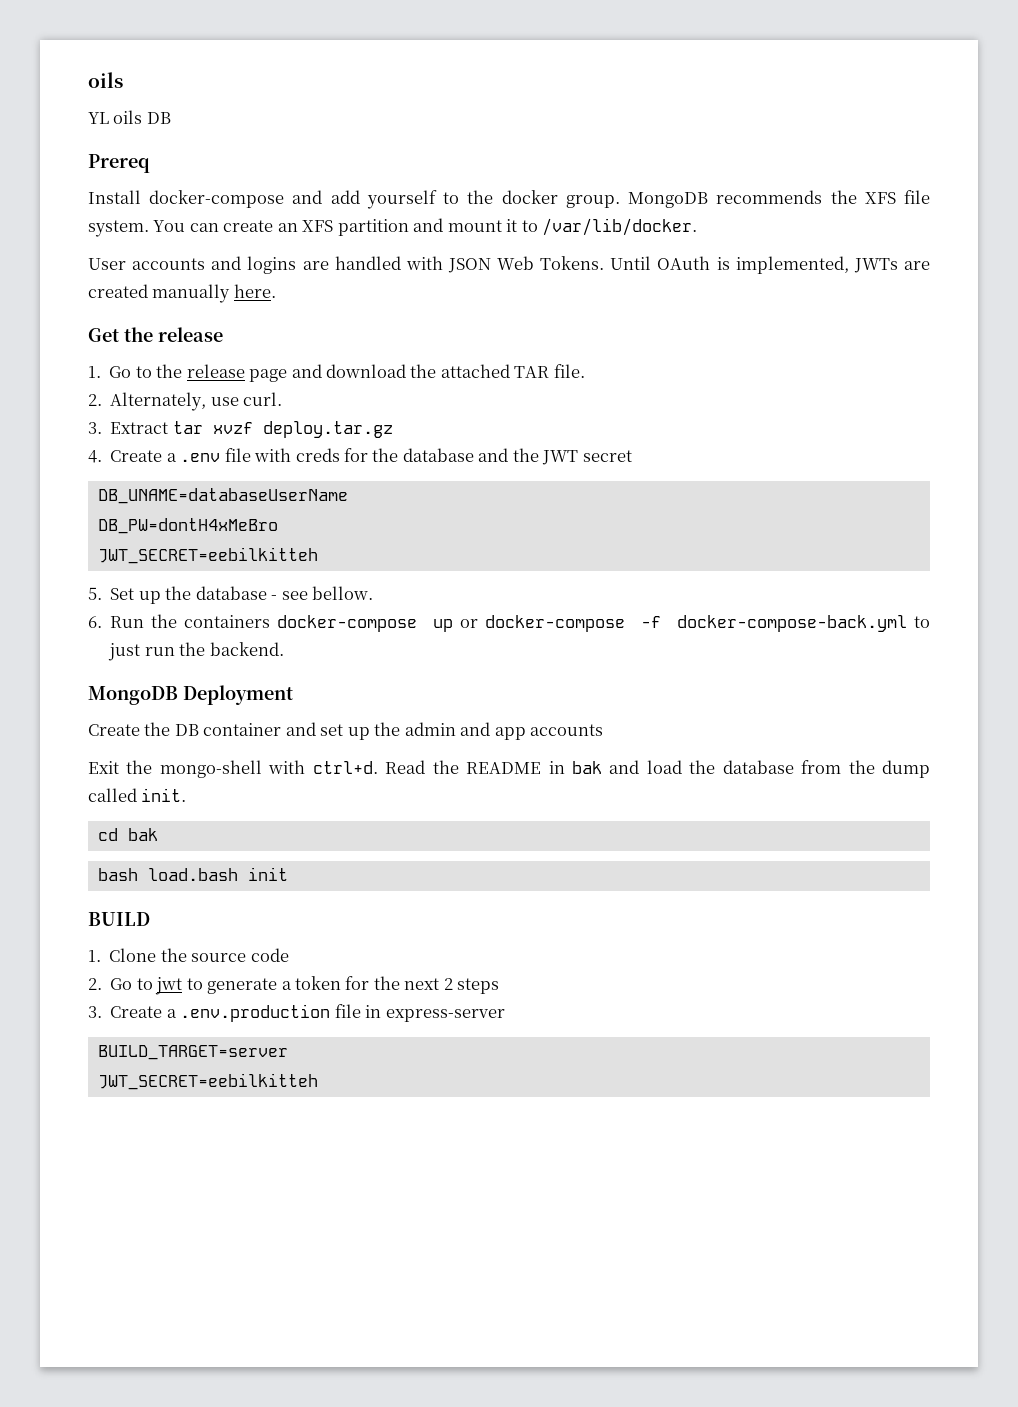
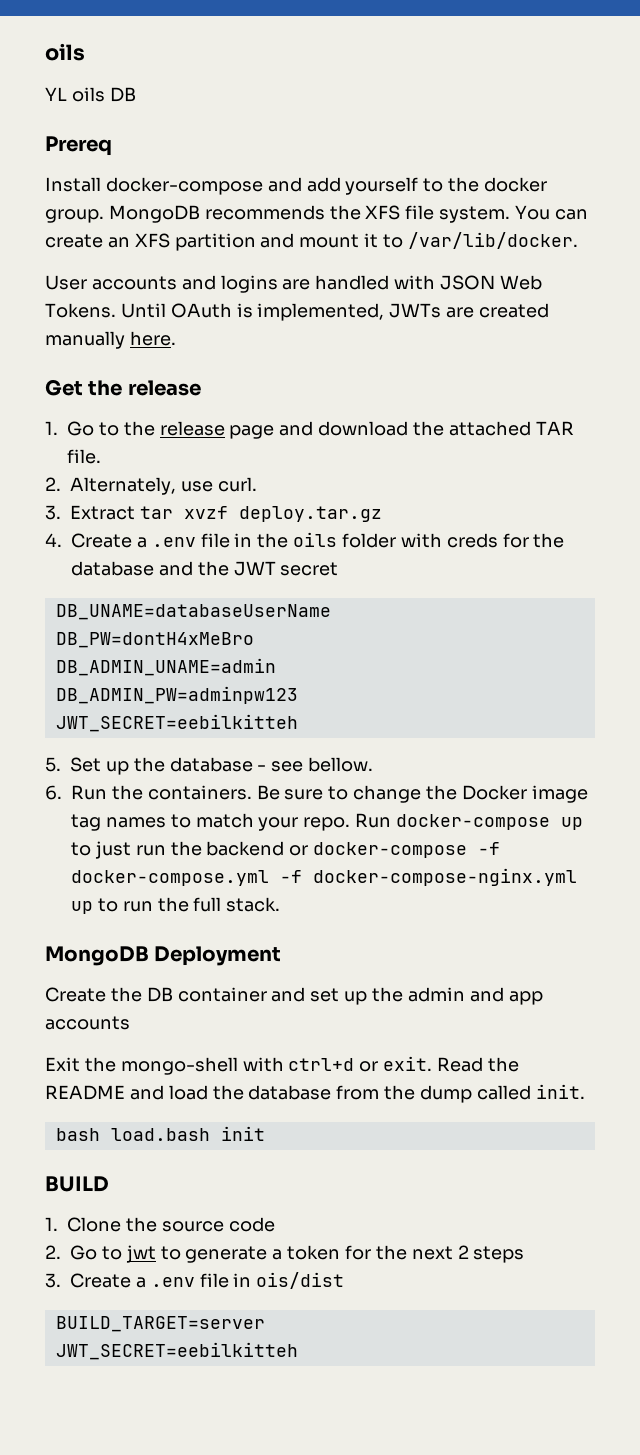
(251, 455) none -> [234,532,397,548] in the oils folder
(278, 526) none -> [55,658,276,676] [55,686,298,704] // DB_ADMIN_UNAME=admin // DB_ADMIN_PW=adminpw123
[184,615,930,632] [108,642,284,661] containers docker-compose up or docker-compose -f docker-compose-back.yml to just run the backend. -> [147,785,588,803] [71,813,584,831] [71,841,501,859] [71,868,577,886] [71,897,281,914] containers. Be sure to change the Docker image tag names to match your repo. Run docker-compose up to just run the backend or docker-compose -f docker-compose.yml -f docker-compose-nginx.yml up to run the full stack.
[312,761,378,774] ctrl+d. -> [288,1056,433,1072] ctrl+d or exit.
[548,761,602,774] in bak -> (125, 1092) none
[97,828,158,841] // cd bak -> (585, 1091) none
[180,1004,505,1022] .env.production file in express-server -> [150,1272,345,1289] .env file in ois/dist

